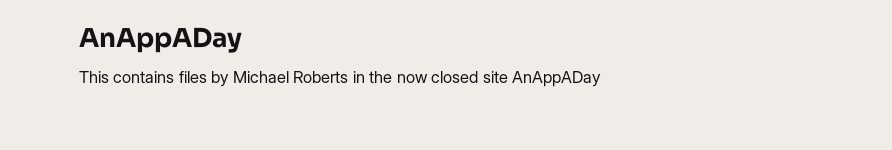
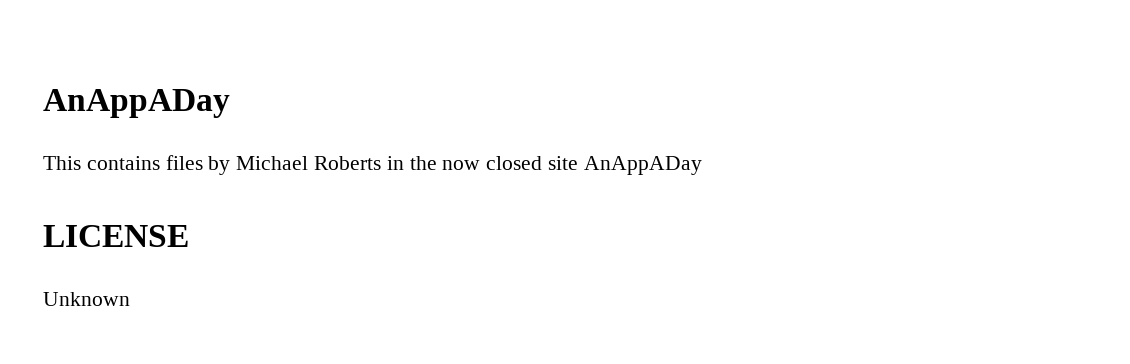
(602, 79) none -> [43,225,189,247] [43,292,130,306] // LICENSE // Unknown

